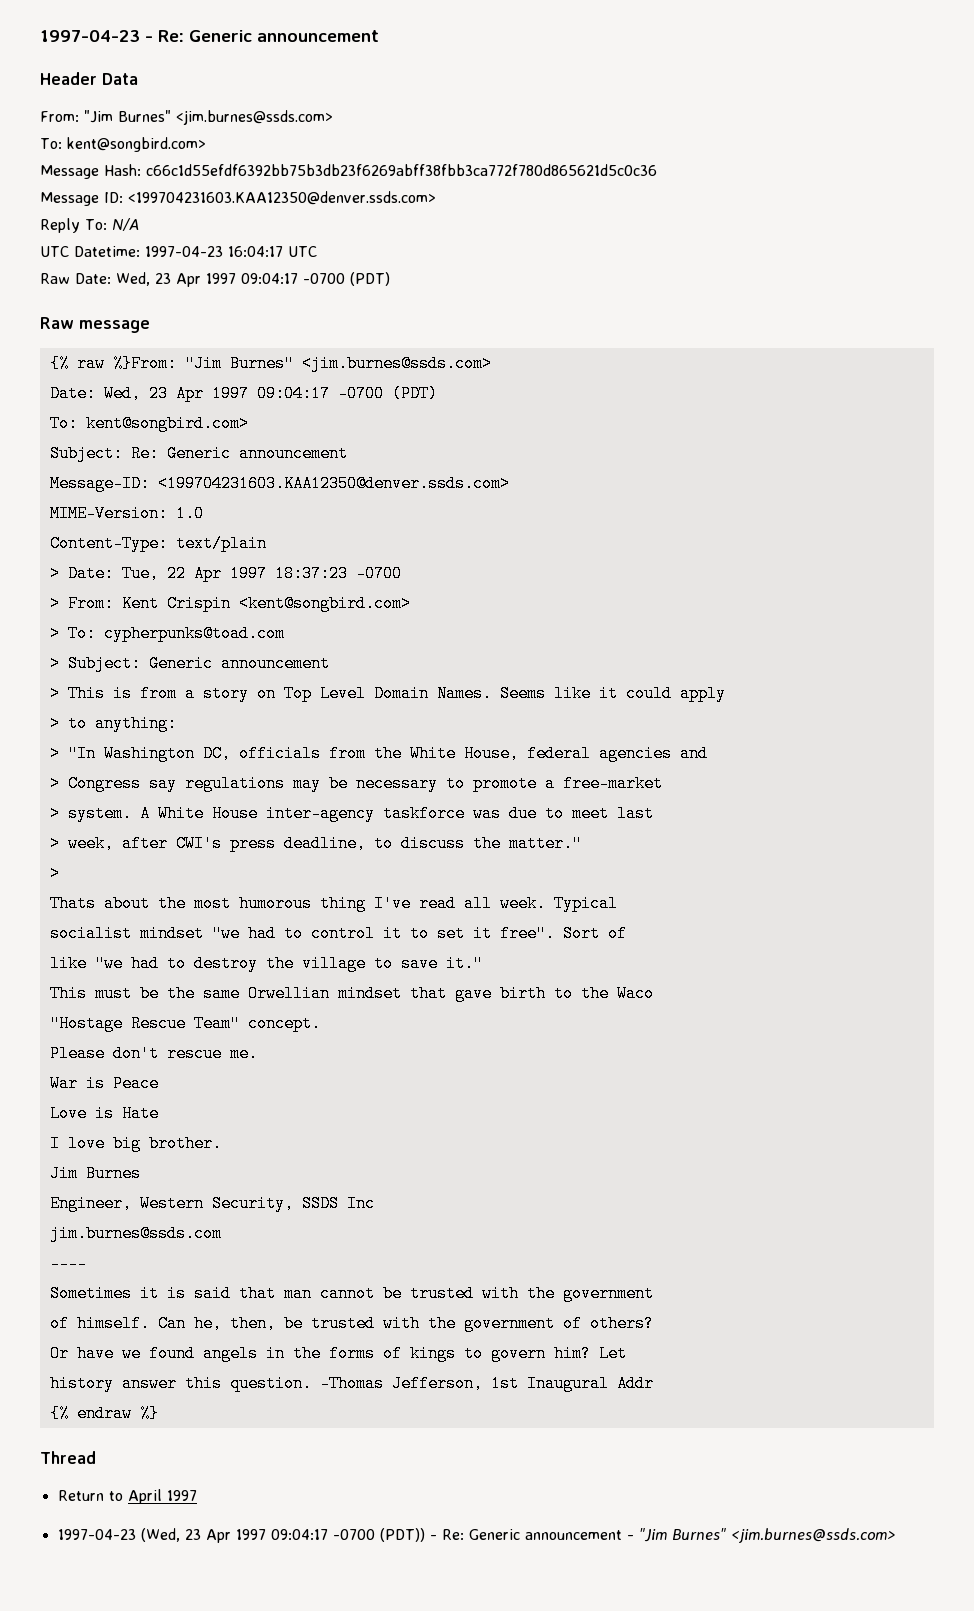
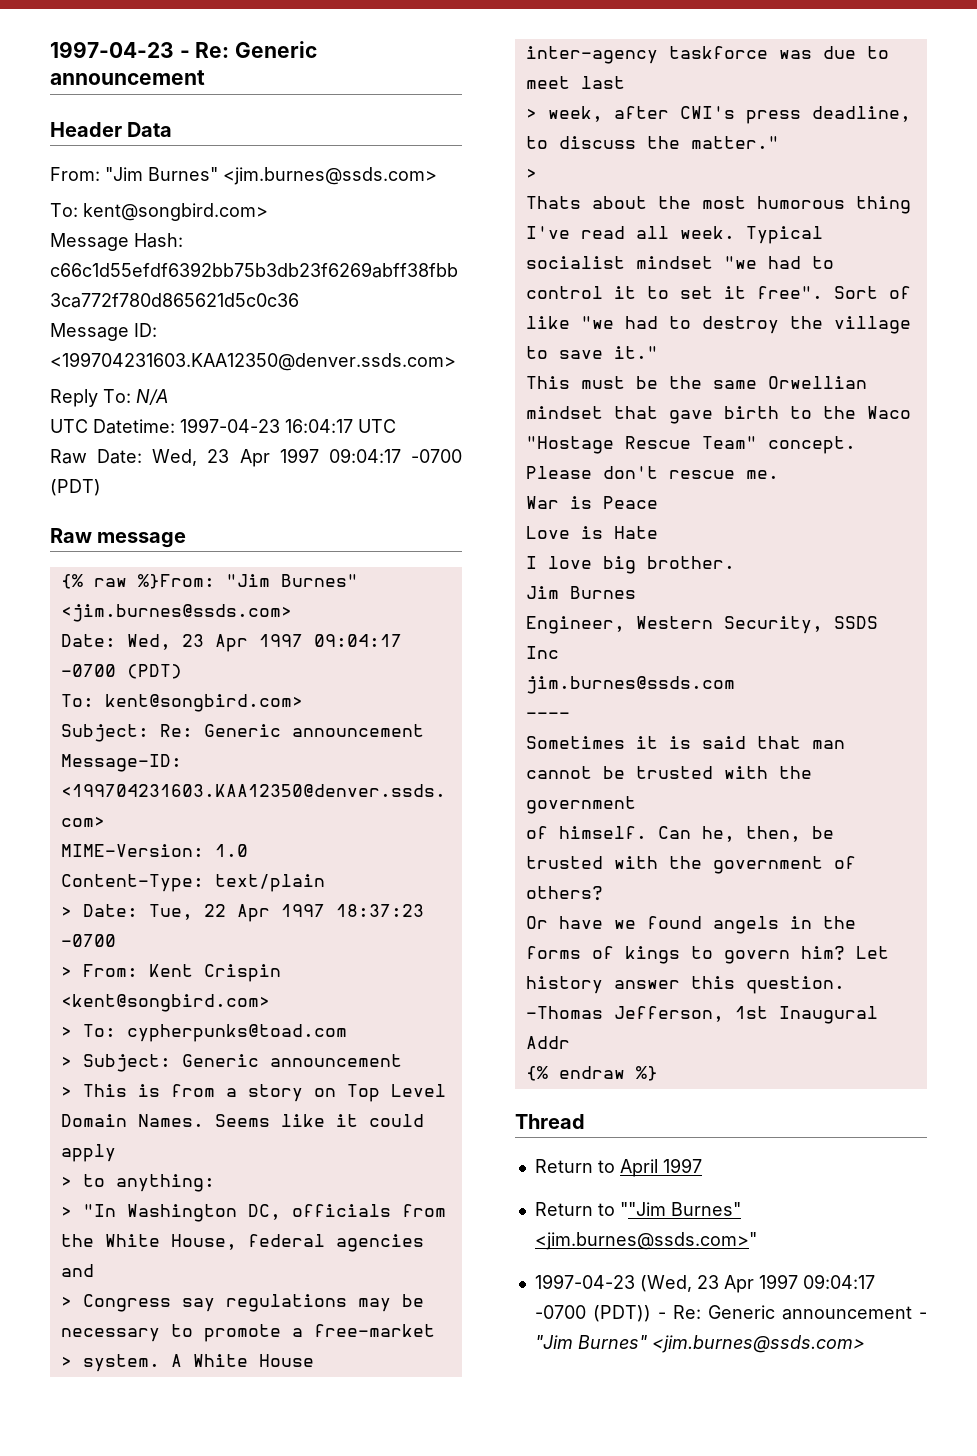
(197, 1495) none -> [534,1202,741,1216] [534,1232,757,1250] // Return to ""Jim Burnes" <jim.burnes@ssds.com>"

